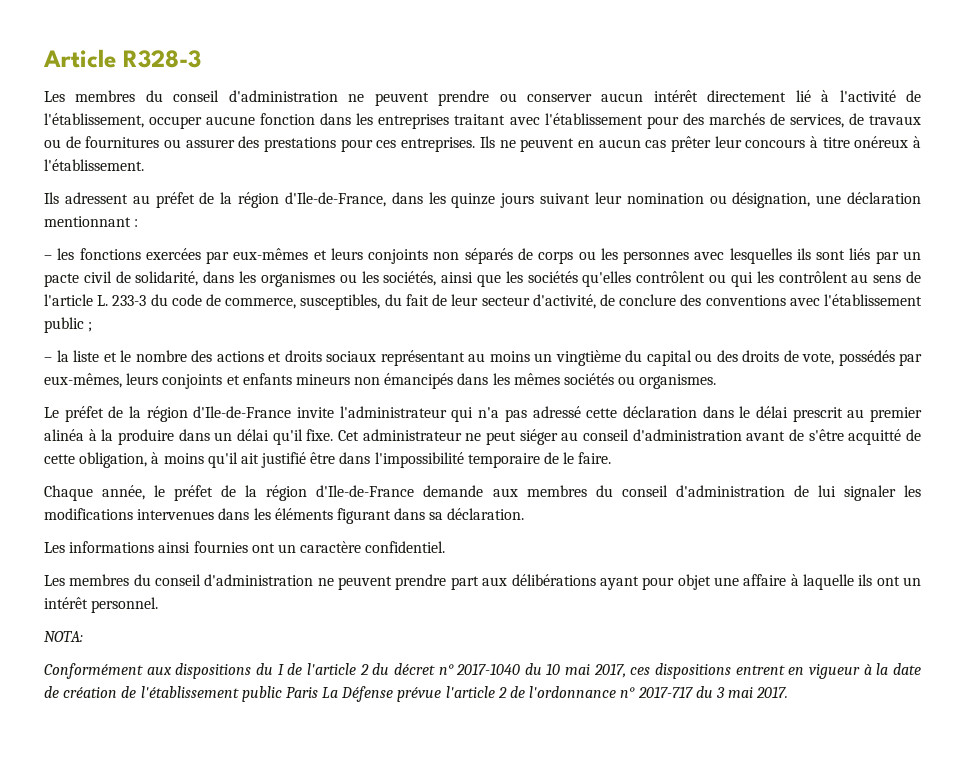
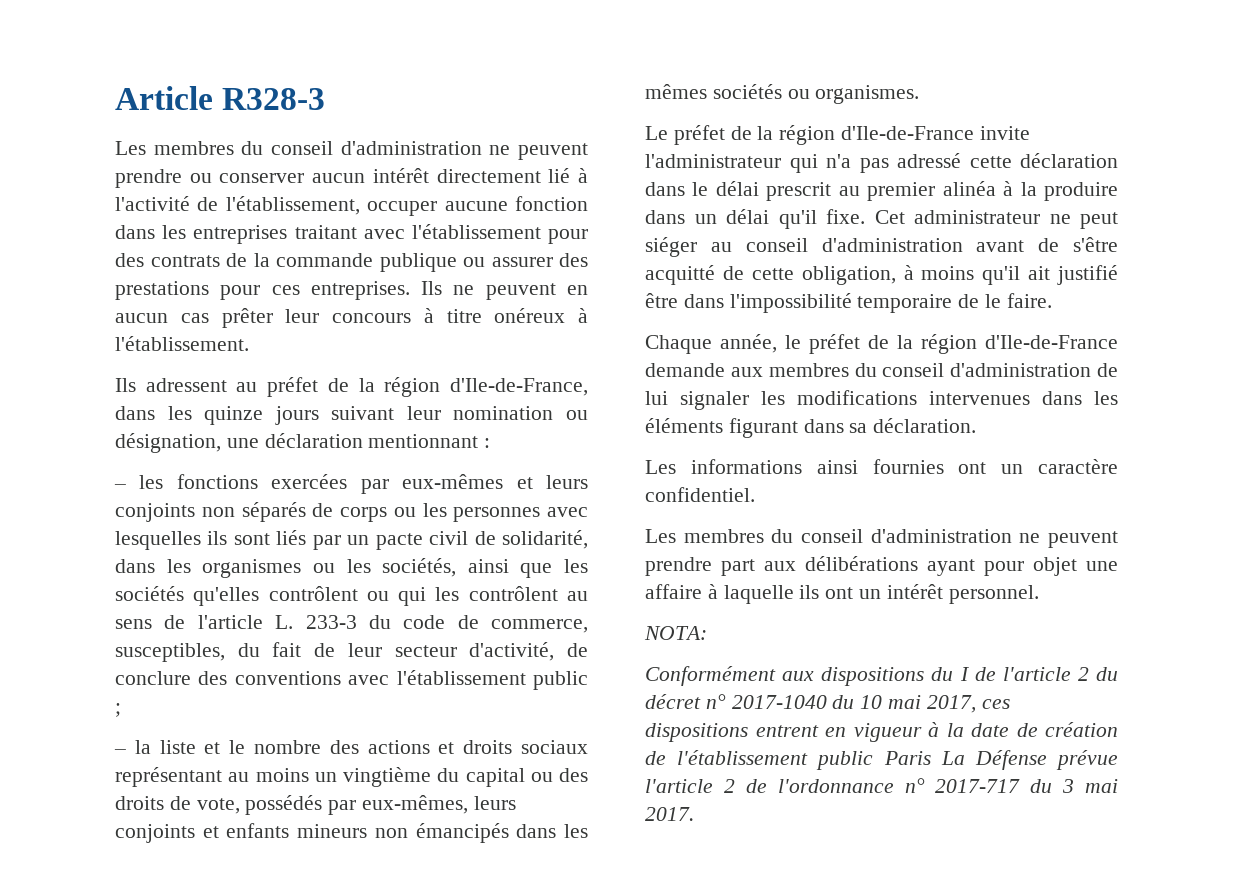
[708,113,921,128] [44,136,160,148] marchés de services, de travaux ou de fournitures -> [150,253,457,272] contrats de la commande publique

